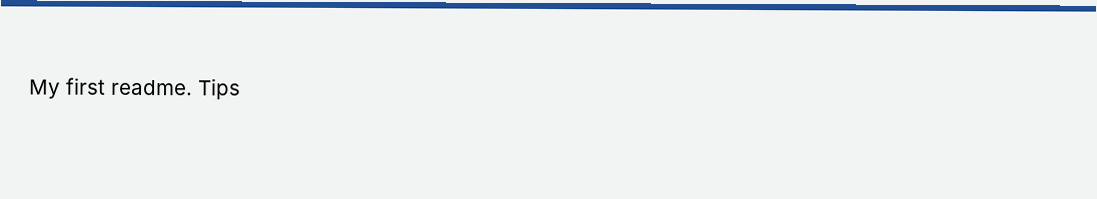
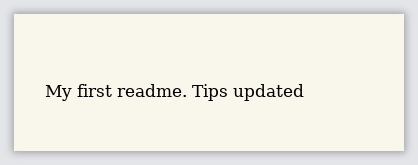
(241, 89) none -> [233,84,304,101] updated

